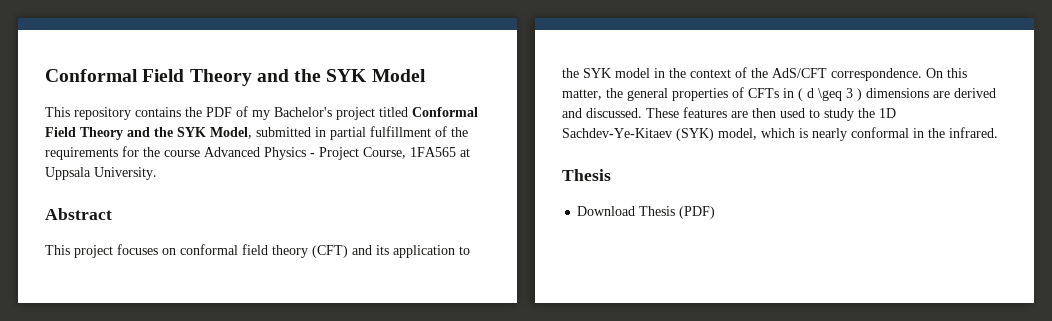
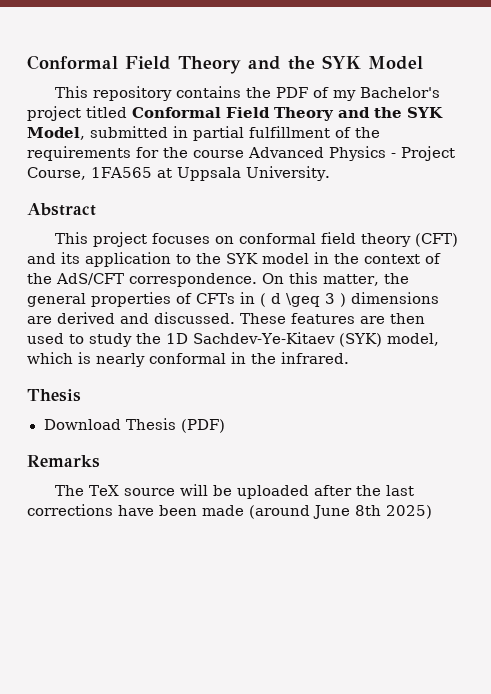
(716, 212) none -> [27,455,100,468] [54,484,414,499] [27,504,432,519] // Remarks // The TeX source will be uploaded after the last corrections have been made (around June 8th 2025)

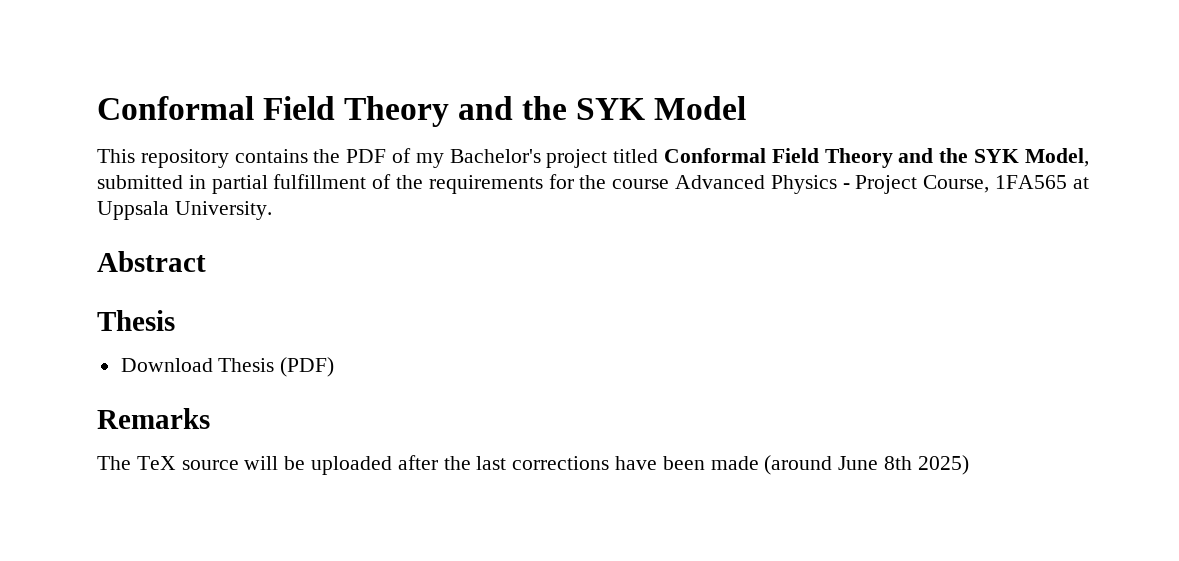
[54,232,458,247] [27,252,441,267] [27,272,409,287] [27,292,439,307] [27,312,425,324] [27,332,439,347] [27,352,349,367] // This project focuses on conformal field theory (CFT) and its application to the SYK model in the context of the AdS/CFT correspondence. On this matter, the general properties of CFTs in ( d \geq 3 ) dimensions are derived and discussed. These features are then used to study the 1D Sachdev-Ye-Kitaev (SYK) model, which is nearly conformal in the infrared. -> (206, 261) none

